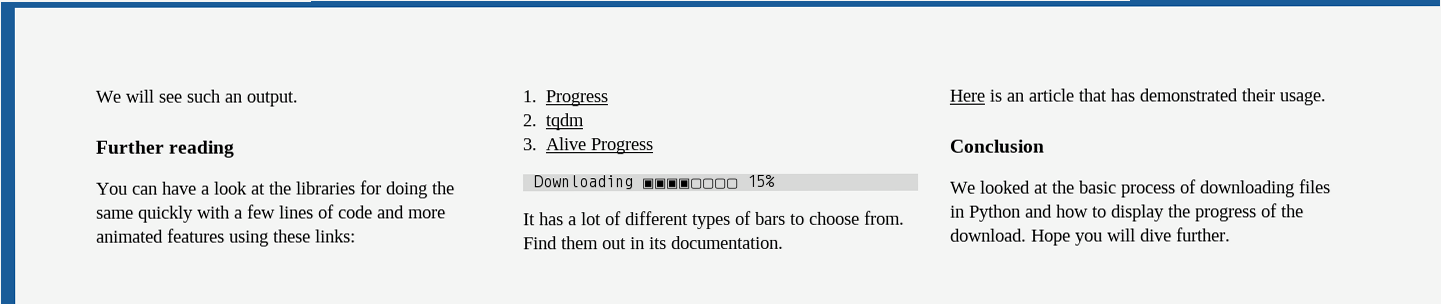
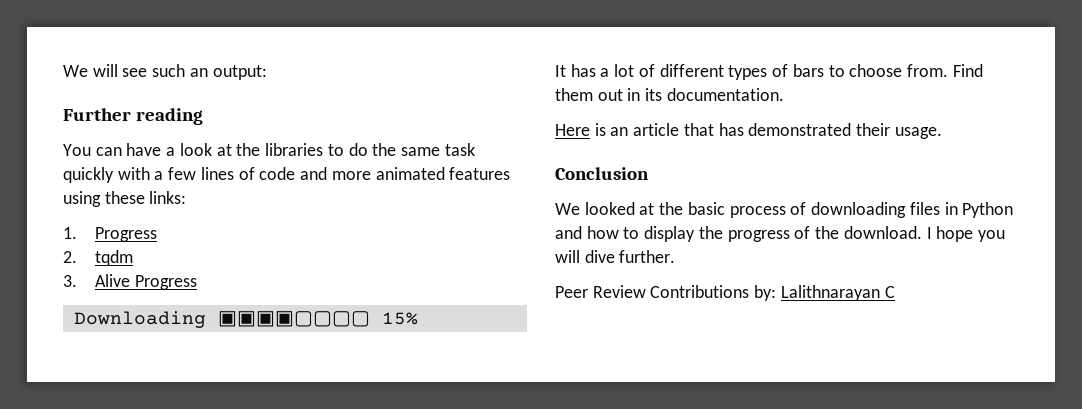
[246,91,298,107] output. -> [212,65,267,80] output:
[360,180,428,199] for doing -> [327,143,368,156] to do
(134, 214) none -> [444,143,475,156] task
[1031,229,1071,246] Hope -> [926,226,974,242] I hope
(1231, 234) none -> [555,285,895,301] // Peer Review Contributions by: Lalithnarayan C

